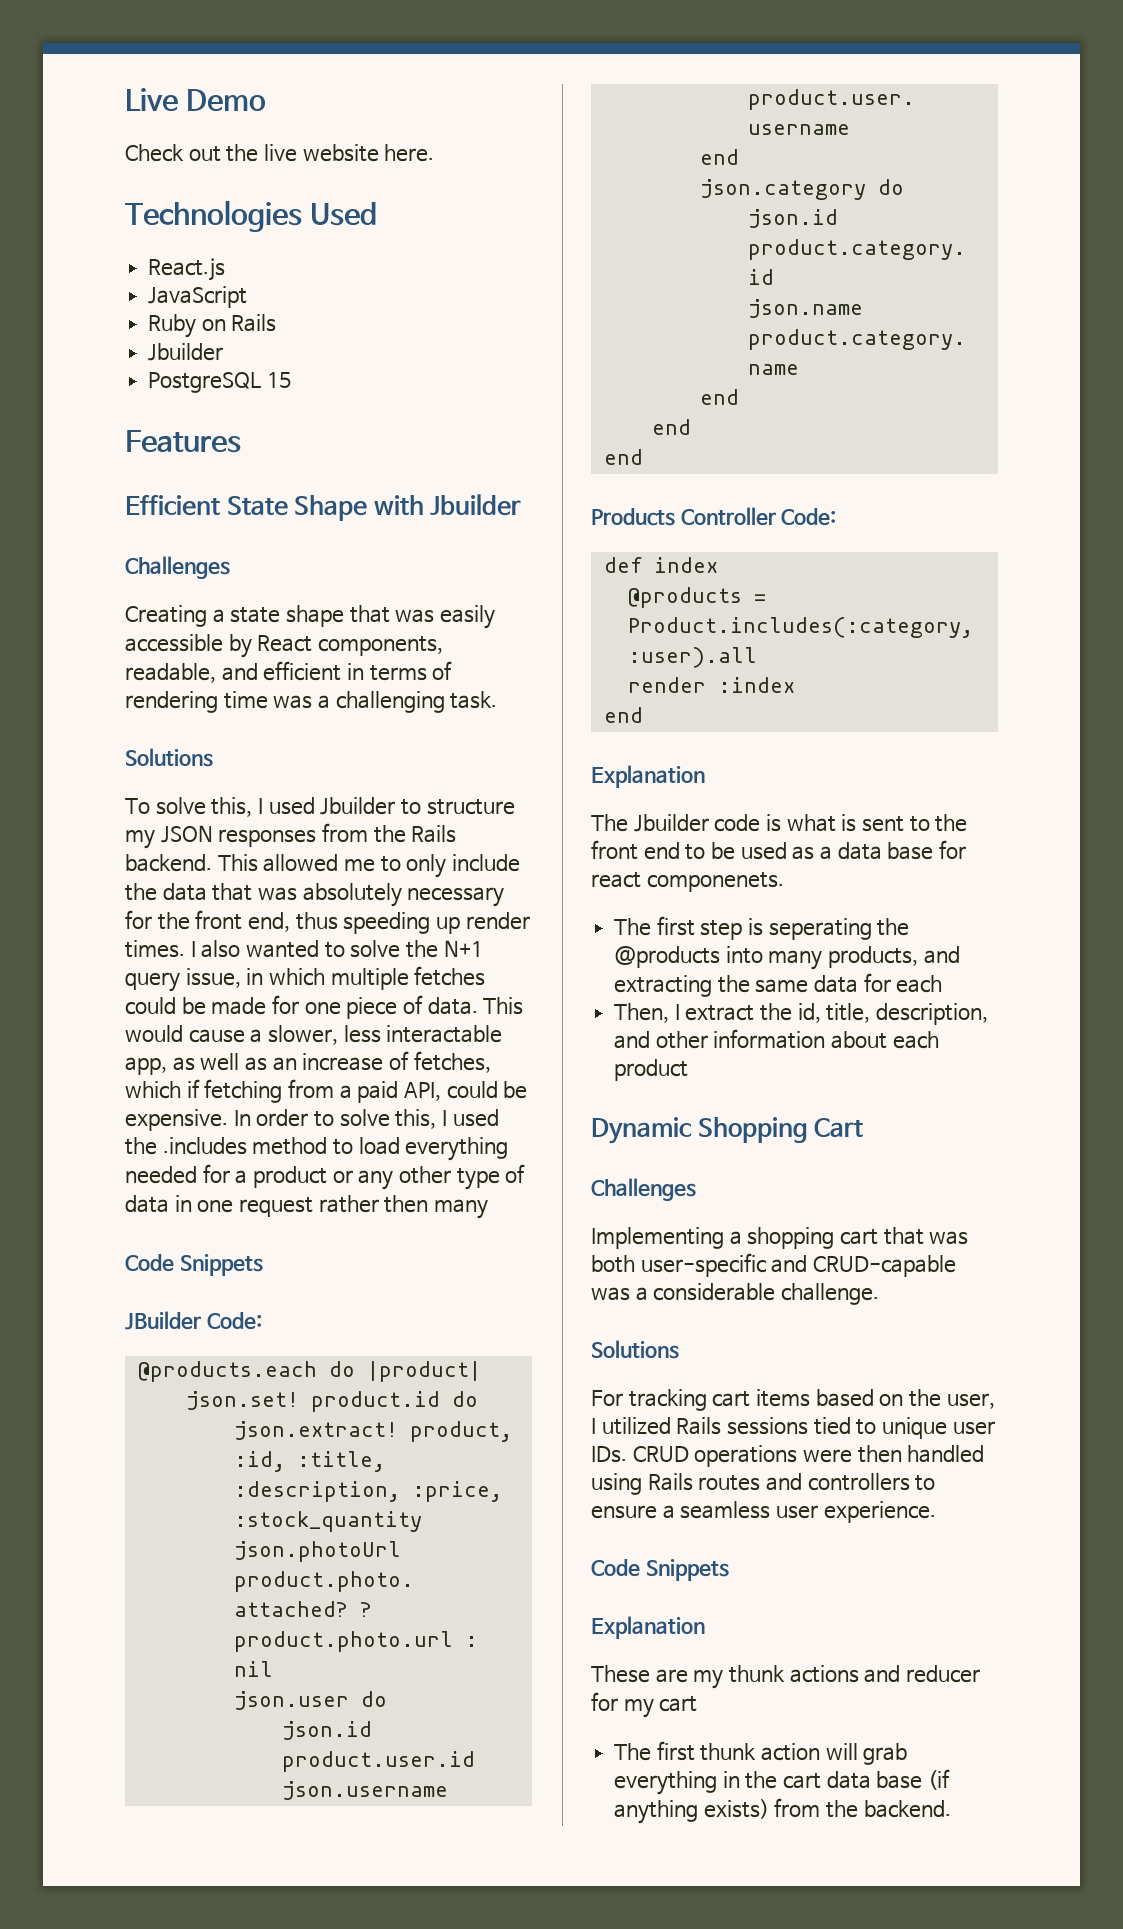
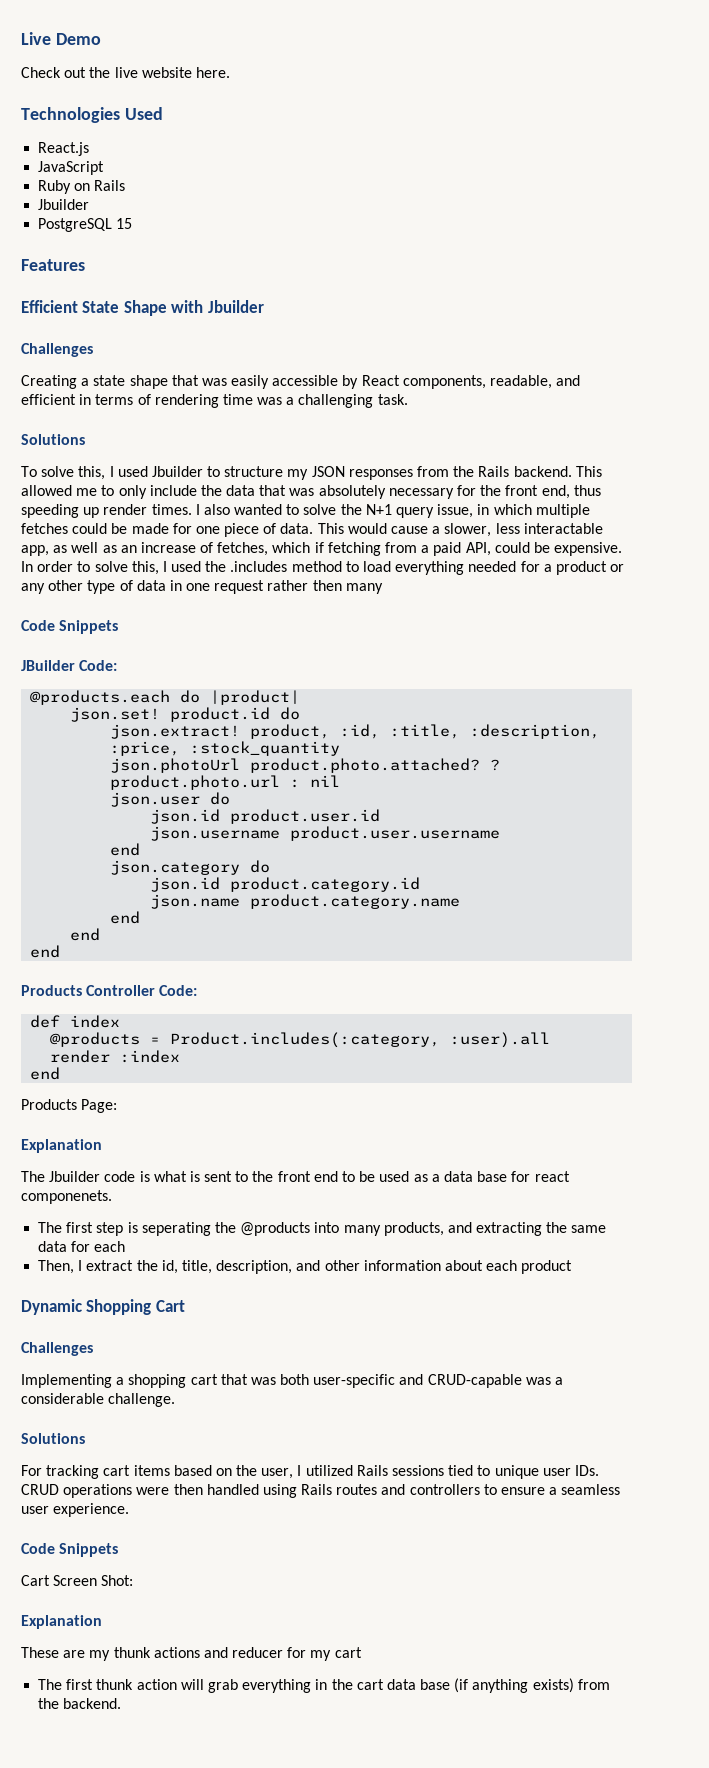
(643, 715) none -> [21,1099,118,1113] // Products Page:
(729, 1570) none -> [21,1575,134,1586] // Cart Screen Shot:

